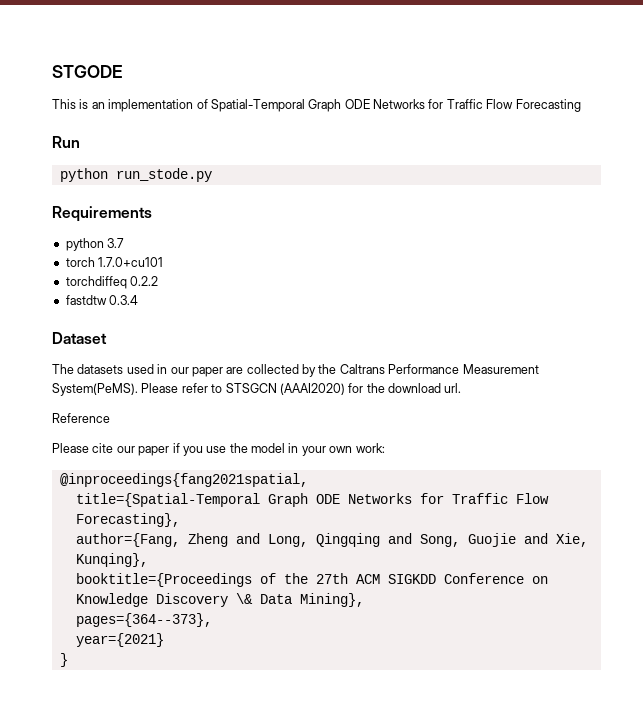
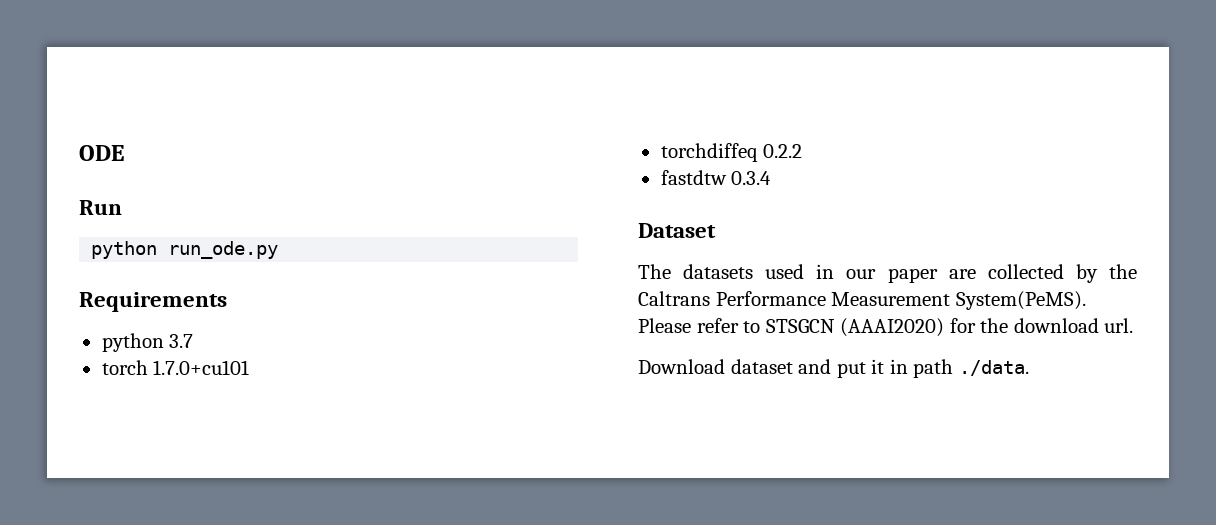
[52,65,122,78] [52,99,581,112] STGODE // This is an implementation of Spatial-Temporal Graph ODE Networks for Traffic Flow Forecasting -> [79,145,124,161] ODE
[115,168,212,182] run_stode.py -> [168,241,279,259] run_ode.py
[52,413,110,423] [52,443,385,456] [59,473,308,487] [75,493,549,507] [75,513,180,527] [75,533,588,547] [75,553,148,567] [75,573,548,587] [75,593,364,607] [75,613,212,627] [75,633,164,647] [59,653,68,667] Reference // Please cite our paper if you use the model in your own work: // @inproceedings{fang2021spatial, // title={Spatial-Temporal Graph ODE Networks for Traffic Flow Forecasting}, // author={Fang, Zheng and Long, Qingqing and Song, Guojie and Xie, Kunqing}, // booktitle={Proceedings of the 27th ACM SIGKDD Conference on Knowledge Discovery \& Data Mining}, // pages={364--373}, // year={2021} // } -> [638,359,1029,378] Download dataset and put it in path ./data.

